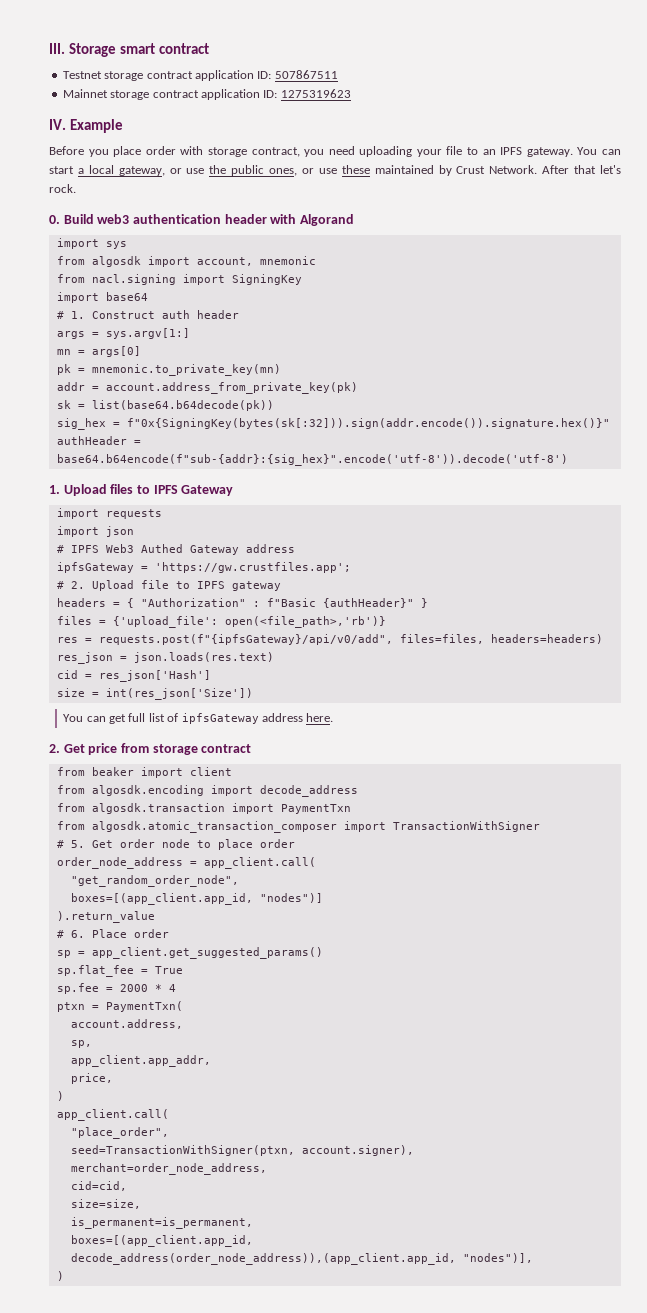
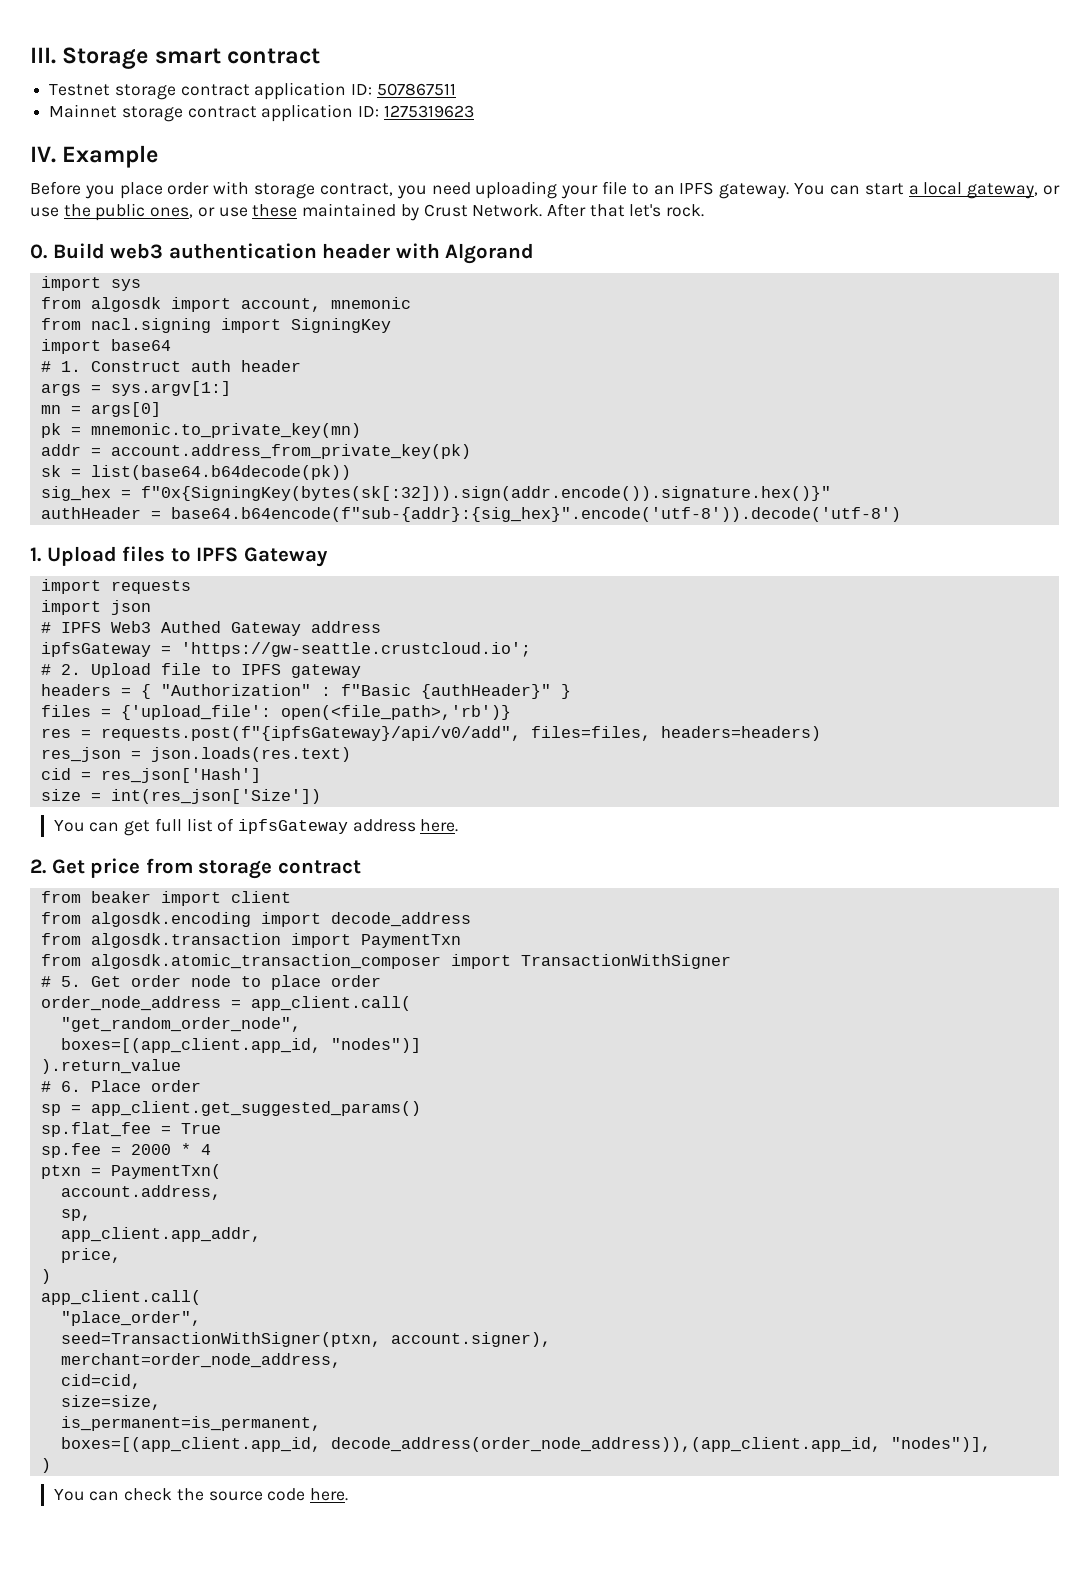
[154,562,351,573] 'https://gw.crustfiles.app'; -> [180,642,531,657] 'https://gw-seattle.crustcloud.io';
(64, 1276) none -> [53,1488,348,1501] // You can check the source code here.

